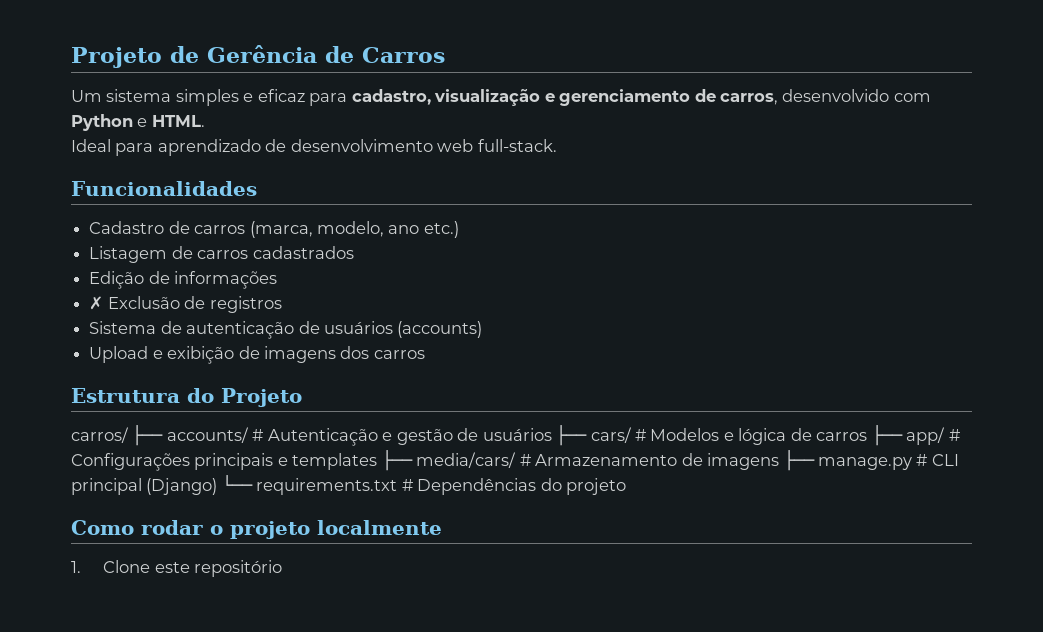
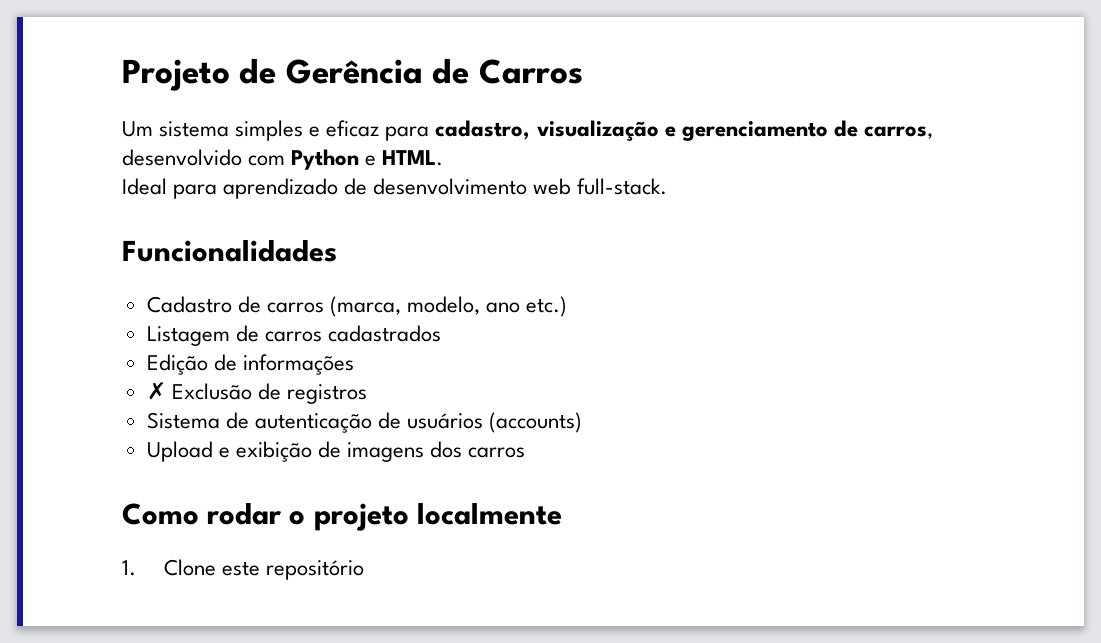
[71,388,302,407] [71,425,960,446] [71,450,959,471] [71,475,627,495] // Estrutura do Projeto // carros/ ├── accounts/ # Autenticação e gestão de usuários ├── cars/ # Modelos e lógica de carros ├── app/ # Configurações principais e templates ├── media/cars/ # Armazenamento de imagens ├── manage.py # CLI principal (Django) └── requirements.txt # Dependências do projeto -> (526, 452) none

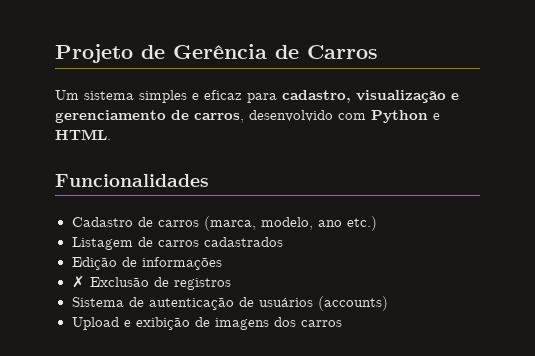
[122,178,668,199] // Ideal para aprendizado de desenvolvimento web full-stack. -> (111, 134) none
[122,503,562,531] [122,559,365,580] // Como rodar o projeto localmente // 1. Clone este repositório -> (342, 323) none

